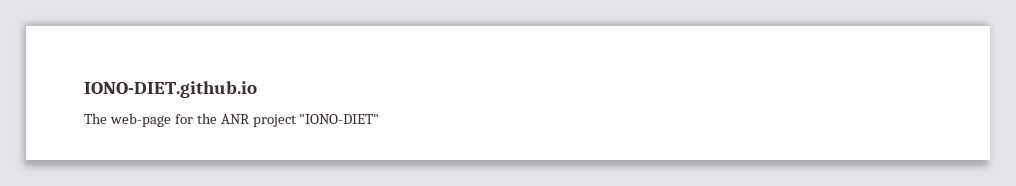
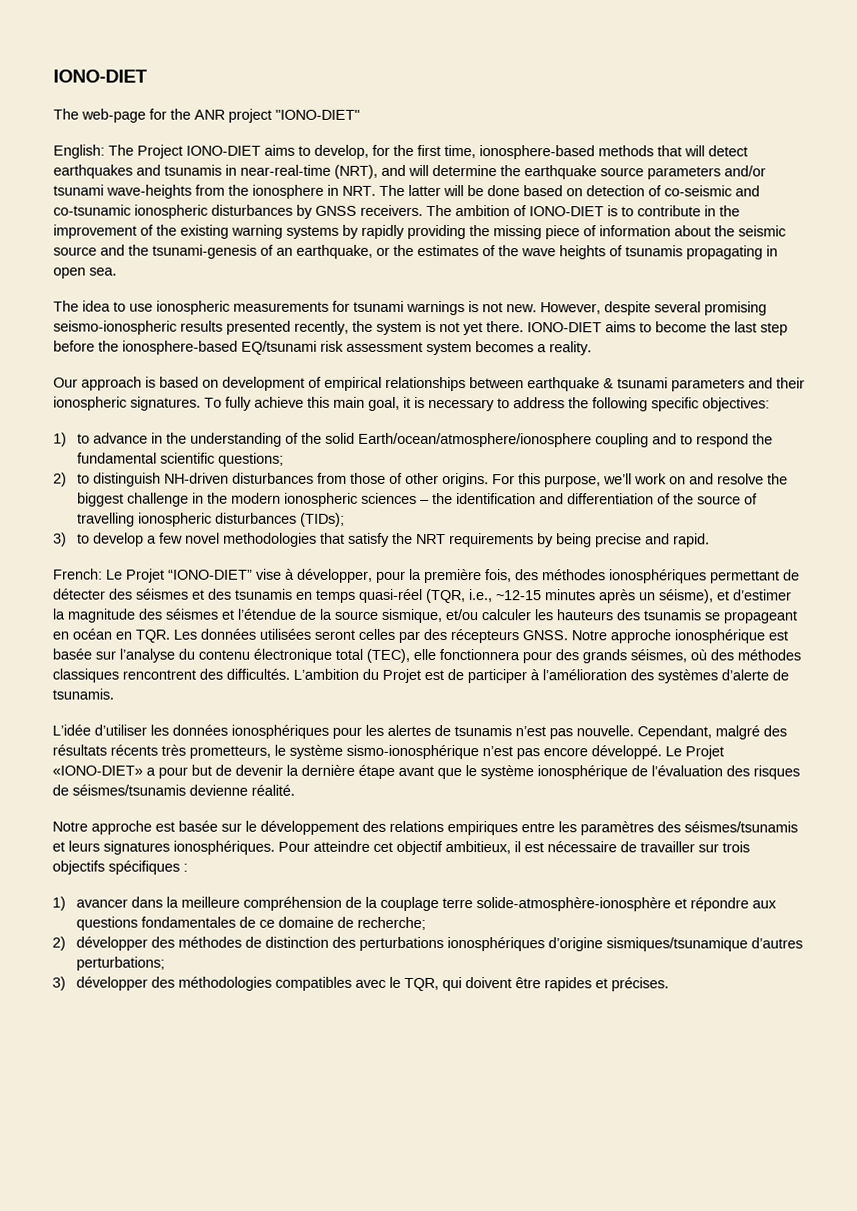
[84,81,257,98] IONO-DIET.github.io -> [53,69,148,83] IONO-DIET
(380, 119) none -> [53,144,748,160] [53,164,766,180] [53,184,760,199] [53,204,740,219] [53,224,786,240] [53,244,778,260] [53,267,117,279] [53,300,767,316] [53,320,788,336] [53,340,592,356] [53,376,805,392] [53,396,770,412] [53,432,773,448] [76,452,284,467] [53,472,788,488] [76,492,758,507] [76,512,345,527] [53,532,710,548] [53,568,800,584] [53,588,792,604] [52,608,797,624] [52,628,788,644] [52,648,801,664] [52,668,789,684] [52,688,114,700] [52,724,787,740] [52,744,724,760] [52,764,800,780] [52,784,295,796] [52,820,798,836] [52,840,750,856] [52,860,188,875] [52,896,777,912] [75,916,426,931] [52,936,803,952] [75,956,165,971] [52,976,669,992] // English: The Project IONO-DIET aims to develop, for the first time, ionosphere-based methods that will detect earthquakes and tsunamis in near-real-time (NRT), and will determine the earthquake source parameters and/or tsunami wave-heights from the ionosphere in NRT. The latter will be done based on detection of co-seismic and co-tsunamic ionospheric disturbances by GNSS receivers. The ambition of IONO-DIET is to contribute in the improvement of the existing warning systems by rapidly providing the missing piece of information about the seismic source and the tsunami-genesis of an earthquake, or the estimates of the wave heights of tsunamis propagating in open sea. // The idea to use ionospheric measurements for tsunami warnings is not new. However, despite several promising seismo-ionospheric results presented recently, the system is not yet there. IONO-DIET aims to become the last step before the ionosphere-based EQ/tsunami risk assessment system becomes a reality. // Our approach is based on development of empirical relationships between earthquake & tsunami parameters and their ionospheric signatures. To fully achieve this main goal, it is necessary to address the following specific objectives: // 1) to advance in the understanding of the solid Earth/ocean/atmosphere/ionosphere coupling and to respond the fundamental scientific questions; // 2) to distinguish NH-driven disturbances from those of other origins. For this purpose, we’ll work on and resolve the biggest challenge in the modern ionospheric sciences – the identification and differentiation of the source of travelling ionospheric disturbances (TIDs); // 3) to develop a few novel methodologies that satisfy the NRT requirements by being precise and rapid. // French: Le Projet “IONO-DIET” vise à développer, pour la première fois, des méthodes ionosphériques permettant de détecter des séismes et des tsunamis en temps quasi-réel (TQR, i.e., ~12-15 minutes après un séisme), et d’estimer la magnitude des séismes et l’étendue de la source sismique, et/ou calculer les hauteurs des tsunamis se propageant en océan en TQR. Les données utilisées seront celles par des récepteurs GNSS. Notre approche ionosphérique est basée sur l’analyse du contenu électronique total (TEC), elle fonctionnera pour des grands séismes, où des méthodes classiques rencontrent des difficultés. L’ambition du Projet est de participer à l’amélioration des systèmes d’alerte de tsunamis. // L’idée d’utiliser les données ionosphériques pour les alertes de tsunamis n’est pas nouvelle. Cependant, malgré des résultats récents très prometteurs, le système sismo-ionosphérique n’est pas encore développé. Le Projet «IONO-DIET» a pour but de devenir la dernière étape avant que le système ionosphérique de l’évaluation des risques de séismes/tsunamis devienne réalité. // Notre approche est basée sur le développement des relations empiriques entre les paramètres des séismes/tsunamis et leurs signatures ionosphériques. Pour atteindre cet objectif ambitieux, il est nécessaire de travailler sur trois objectifs spécifiques : // 1) avancer dans la meilleure compréhension de la couplage terre solide-atmosphère-ionosphère et répondre aux questions fondamentales de ce domaine de recherche; // 2) développer des méthodes de distinction des perturbations ionosphériques d’origine sismiques/tsunamique d’autres perturbations; // 3) développer des méthodologies compatibles avec le TQR, qui doivent être rapides et précises.

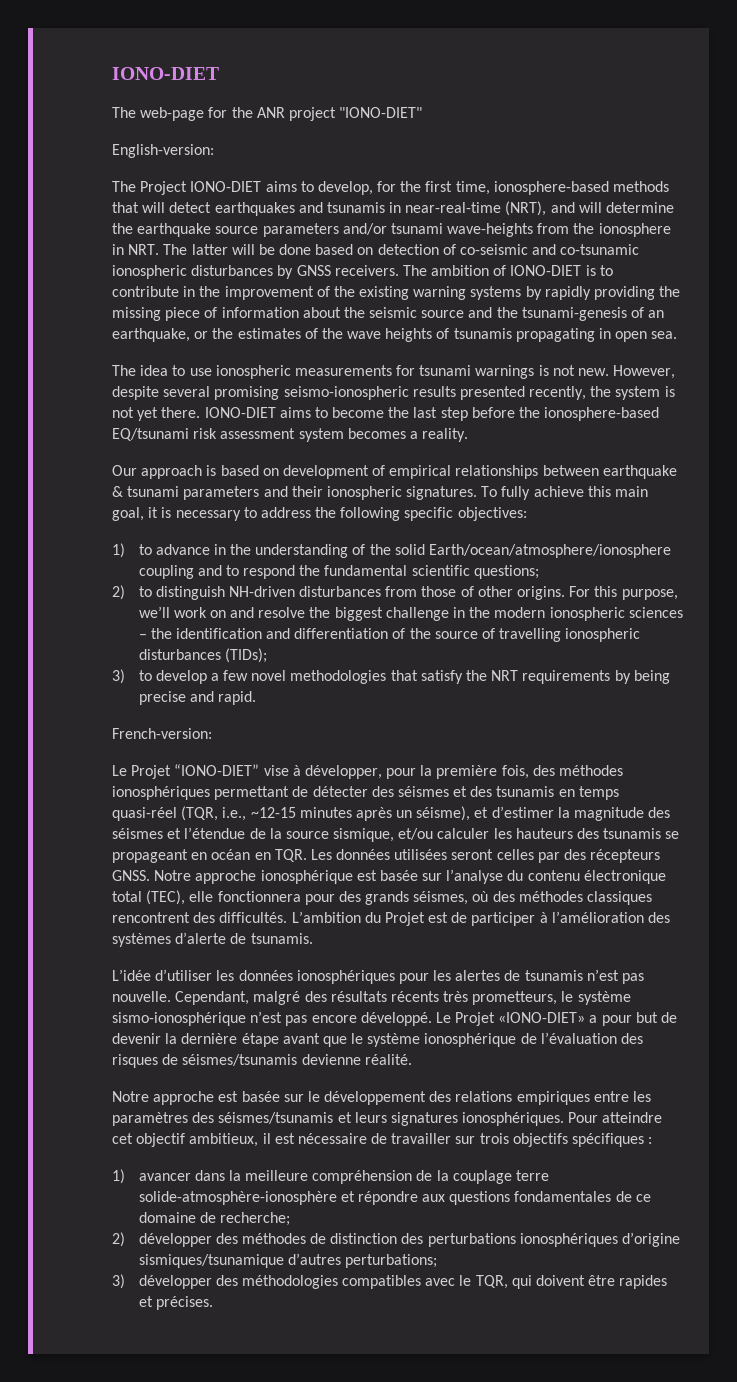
[53,144,105,159] English: -> [112,144,214,158] English-version: //
[53,568,103,580] French: -> [112,728,212,739] French-version: //

